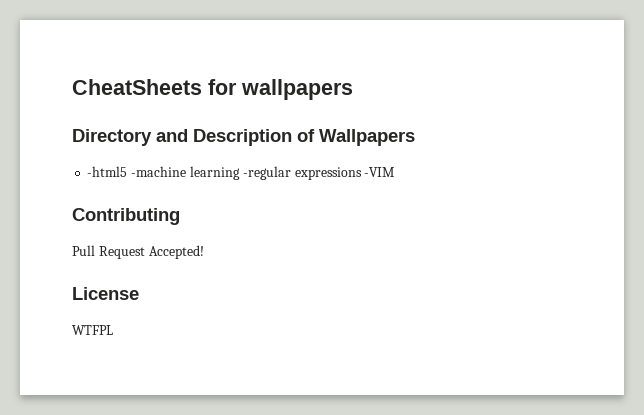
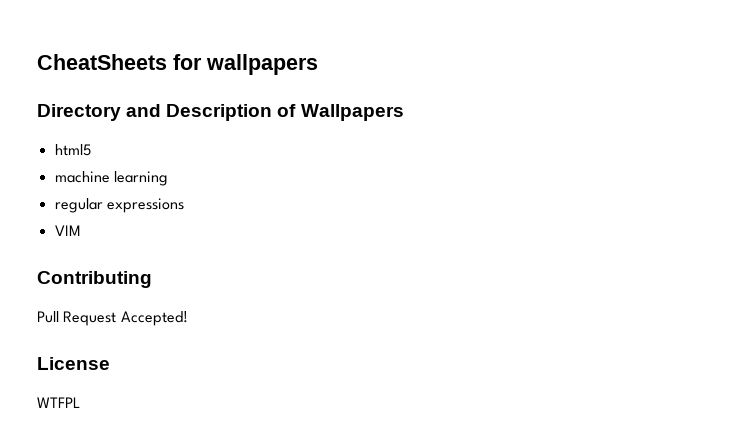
[87,166,187,177] -html5 -machine -> [54,144,91,156] [54,171,110,183] html5 // machine
[242,166,291,180] -regular -> [54,198,103,213] // regular
[364,167,396,177] -VIM -> [54,225,81,236] // VIM

